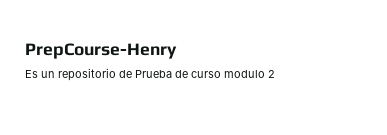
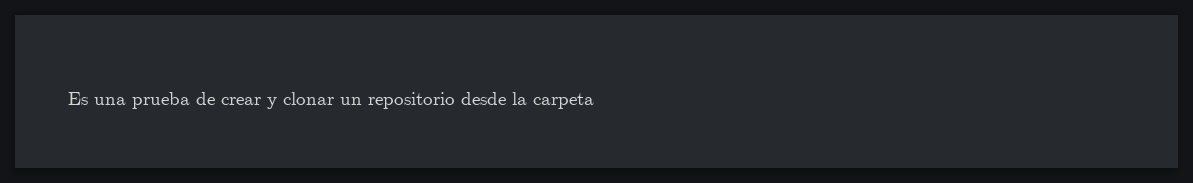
[25,43,177,59] [25,68,275,81] PrepCourse-Henry // Es un repositorio de Prueba de curso modulo 2 -> [68,92,594,109] Es una prueba de crear y clonar un repositorio desde la carpeta

